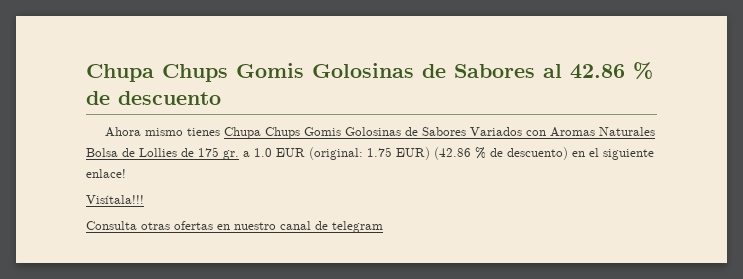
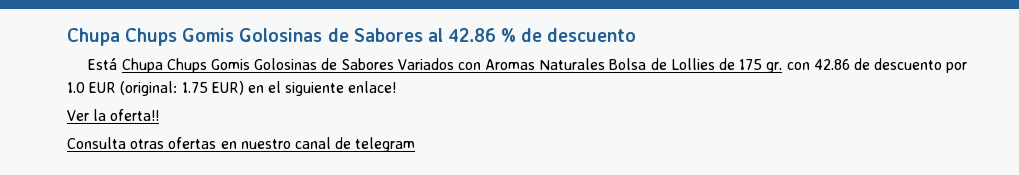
[105,127,221,137] Ahora mismo tienes -> [88,58,118,70] Está
[243,151,250,157] a -> [786,58,968,73] con 42.86 de descuento por
[434,147,568,160] (42.86 % de descuento) -> (244, 88) none
[86,195,144,204] Visítala!!! -> [67,109,160,121] Ver la oferta!!

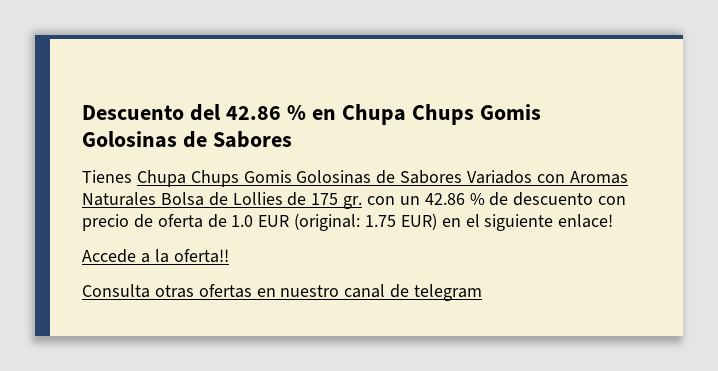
[67,28,637,46] [88,58,118,70] Chupa Chups Gomis Golosinas de Sabores al 42.86 % de descuento // Está -> [82,104,541,125] [82,131,292,148] [82,170,132,183] Descuento del 42.86 % en Chupa Chups Gomis Golosinas de Sabores // Tienes
[813,58,968,73] 42.86 de descuento por -> [399,192,627,206] [82,214,227,231] un 42.86 % de descuento con precio de oferta de
[67,110,89,121] Ver -> [82,249,150,263] Accede a

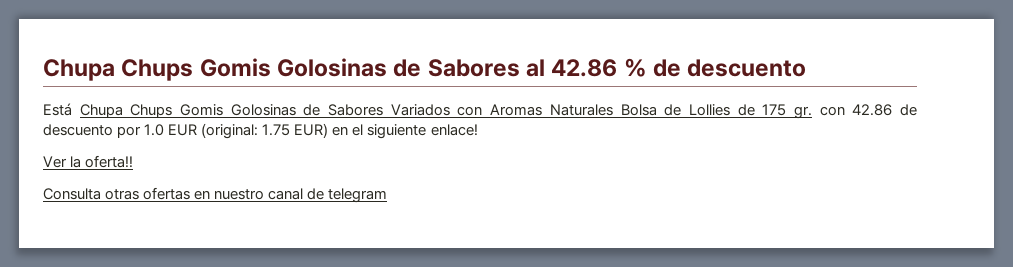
[82,104,541,125] [82,131,292,148] [82,170,132,183] Descuento del 42.86 % en Chupa Chups Gomis Golosinas de Sabores // Tienes -> [43,58,807,81] [43,103,72,116] Chupa Chups Gomis Golosinas de Sabores al 42.86 % de descuento // Está
[399,192,627,206] [82,214,227,231] un 42.86 % de descuento con precio de oferta de -> [852,104,918,116] [43,124,142,138] 42.86 de descuento por
[82,249,150,263] Accede a -> [43,156,67,168] Ver

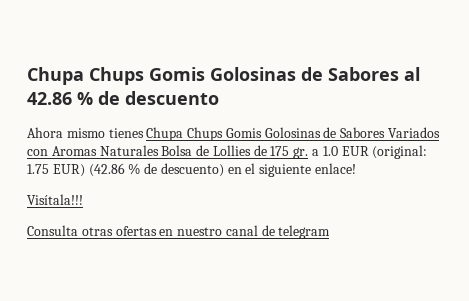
[43,103,72,116] Está -> [27,127,144,138] Ahora mismo tienes
[819,104,918,116] [43,124,142,138] con 42.86 de descuento por -> [312,149,320,156] a
(329, 130) none -> [88,163,224,177] (42.86 % de descuento)
[43,155,134,168] Ver la oferta!! -> [27,194,83,205] Visítala!!!

